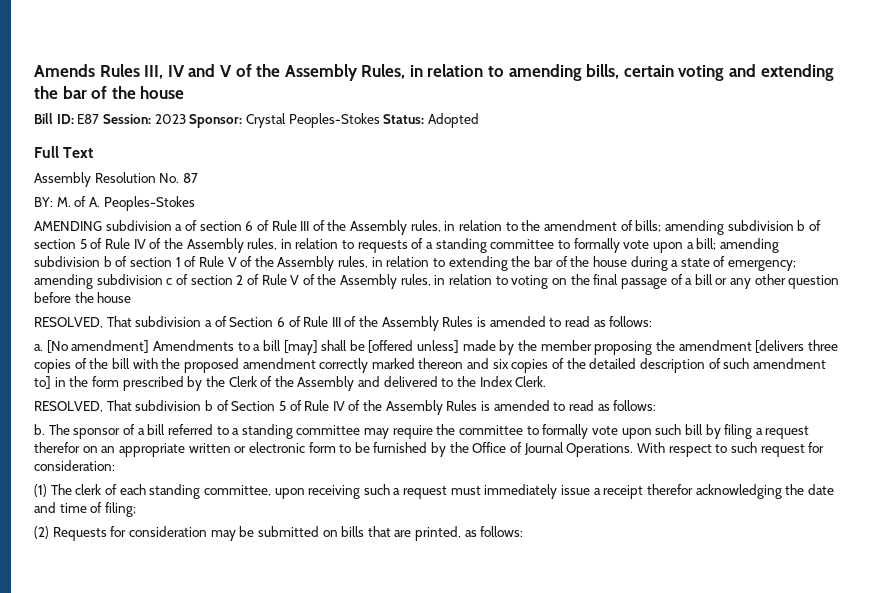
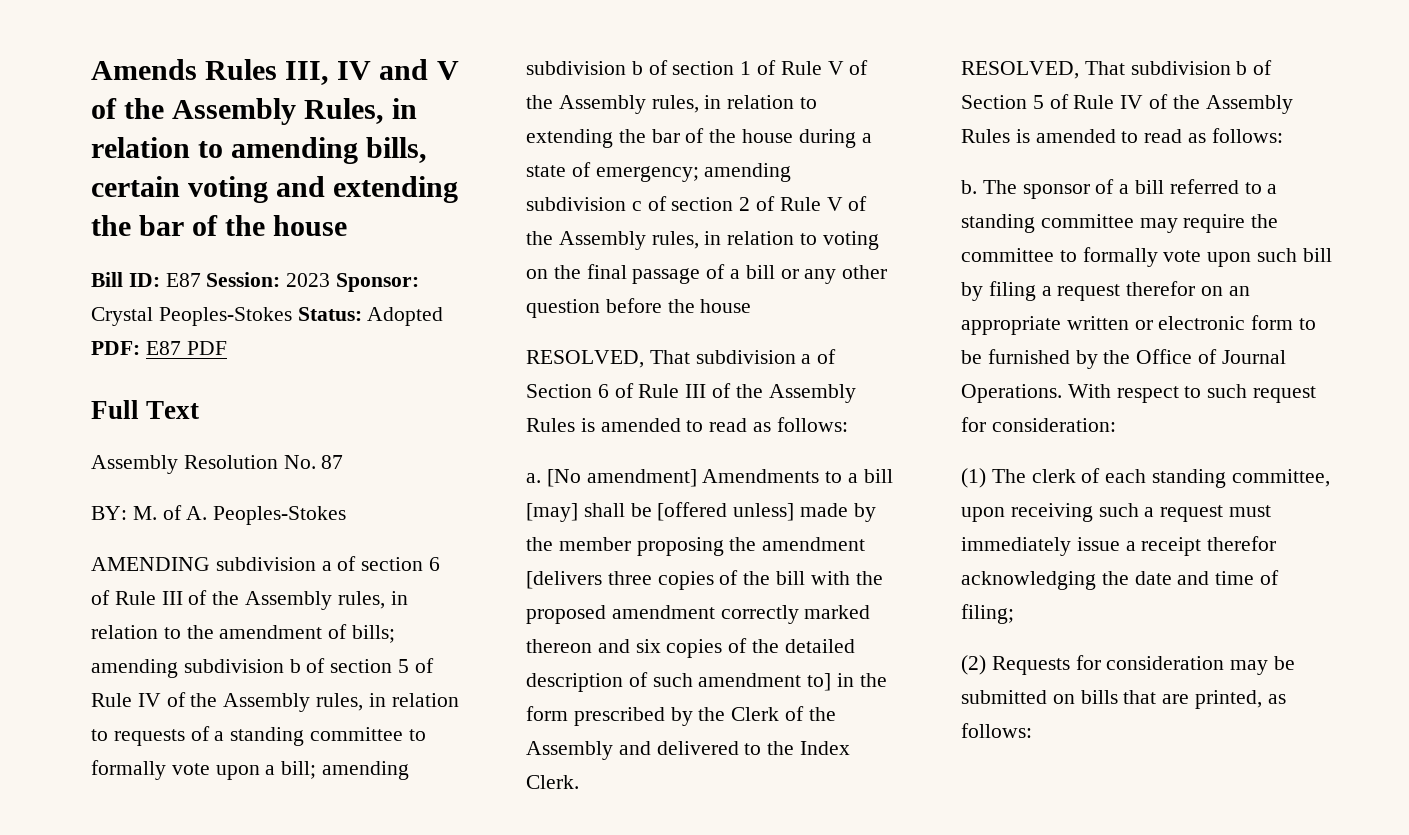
(479, 120) none -> [91,341,227,355] PDF: E87 PDF

